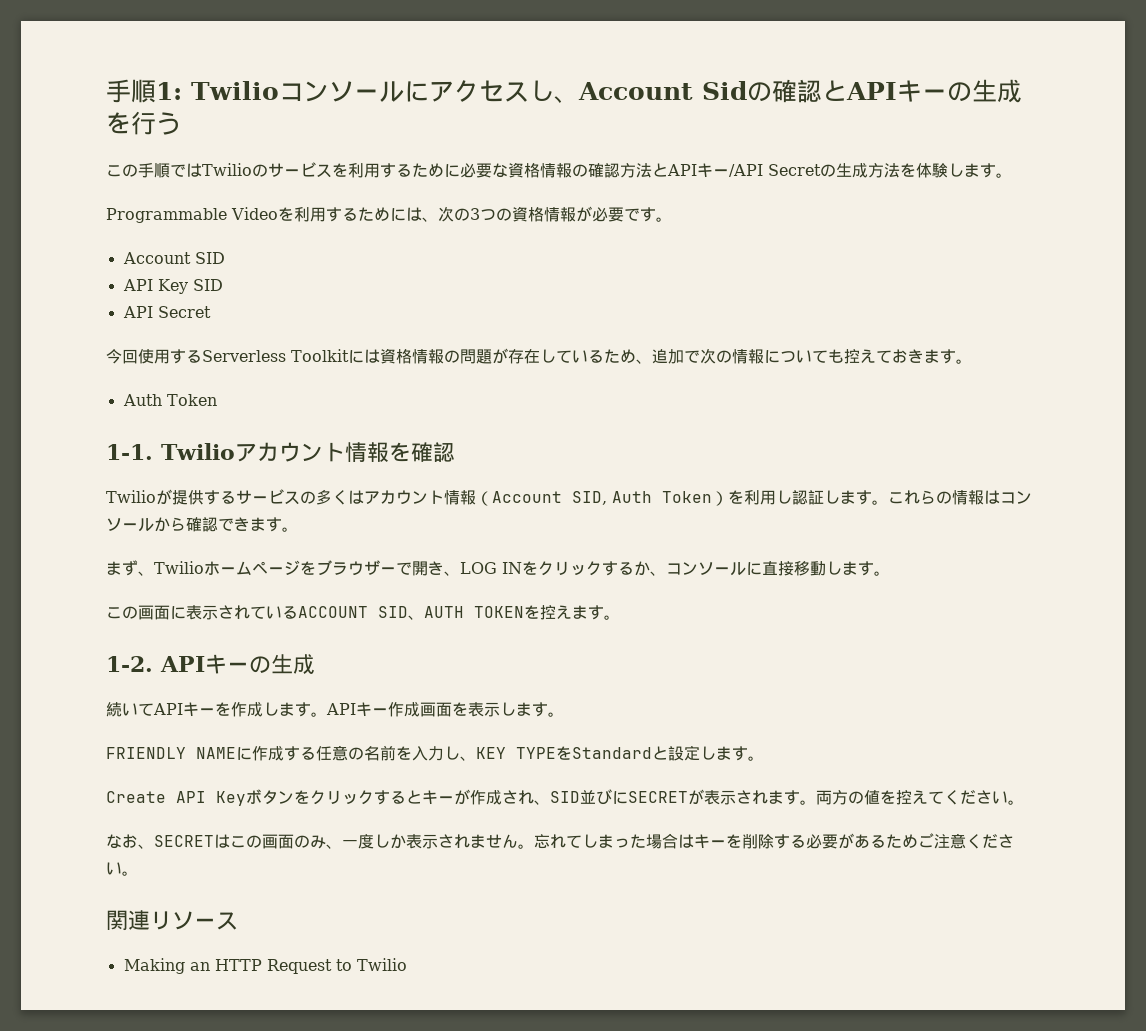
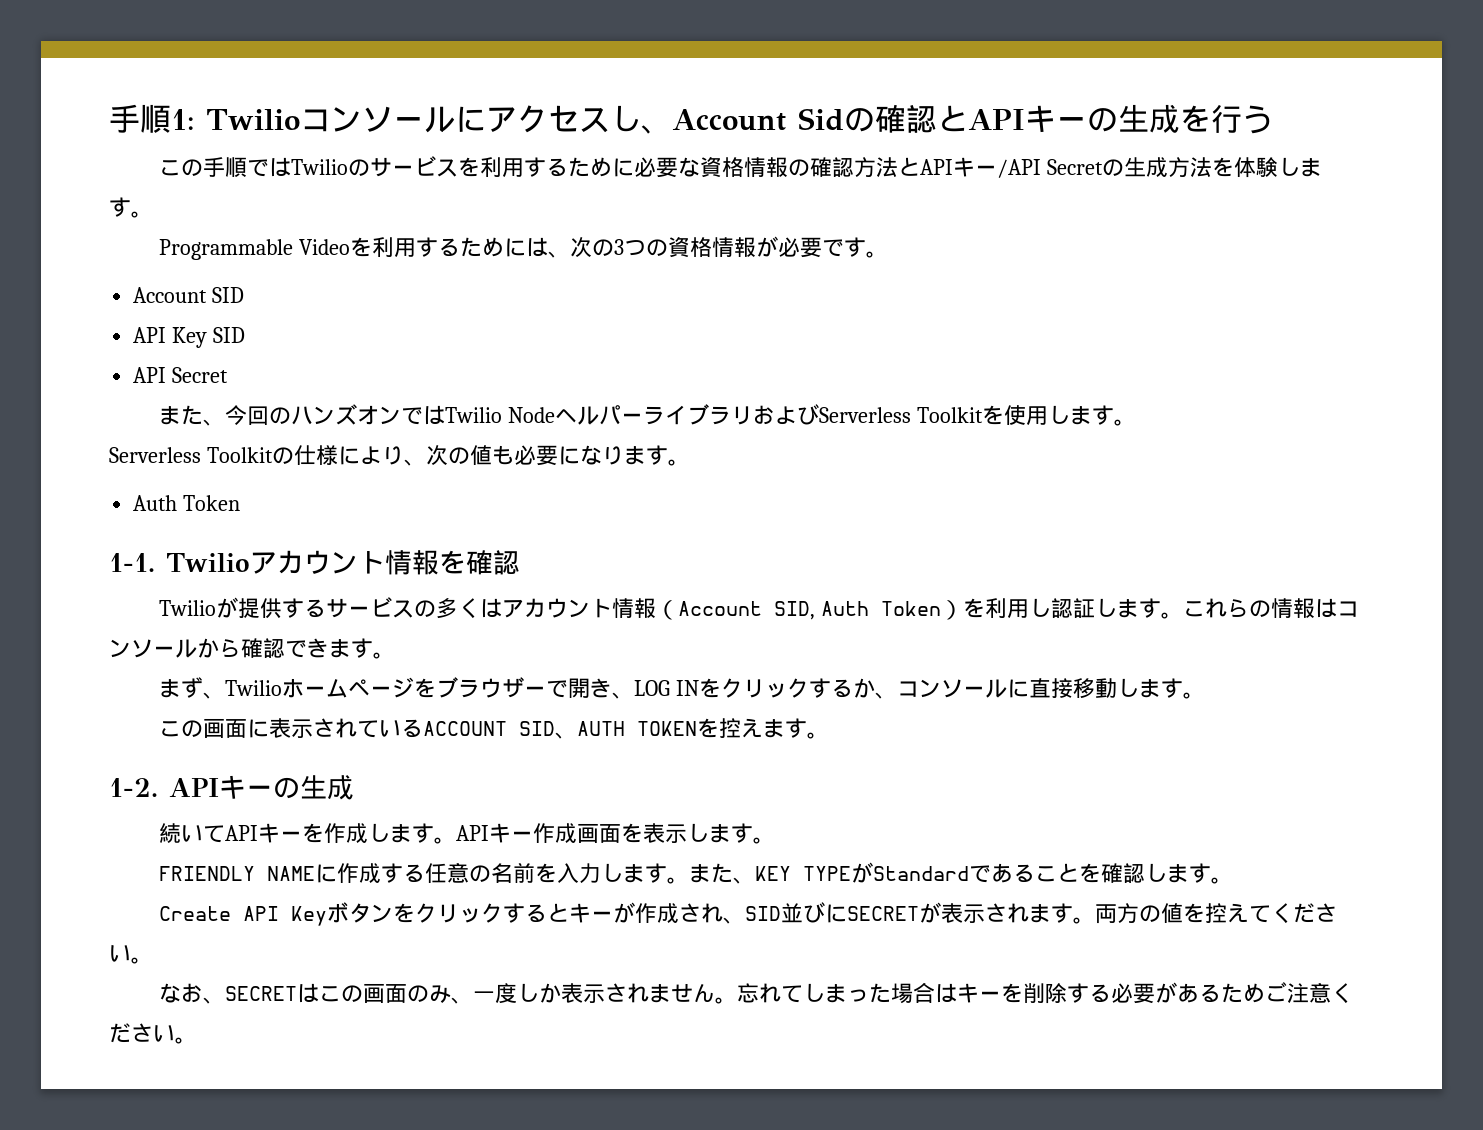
[106,348,924,364] 今回使用するServerless Toolkitには資格情報の問題が存在しているため、追加で次の情報についても控えておき -> [159,404,1137,426] [109,445,624,466] また、今回のハンズオンではTwilio NodeヘルパーライブラリおよびServerless Toolkitを使用します。 // Serverless Toolkitの仕様により、次の値も必要になり
[460,745,700,761] 、KEY TYPEをStandardと設定 -> [623,862,1146,884] ます。また、KEY TYPEがStandardであることを確認
[106,910,238,931] [123,958,407,974] // 関連リソース // Making an HTTP Request to Twilio -> (197, 1040) none

